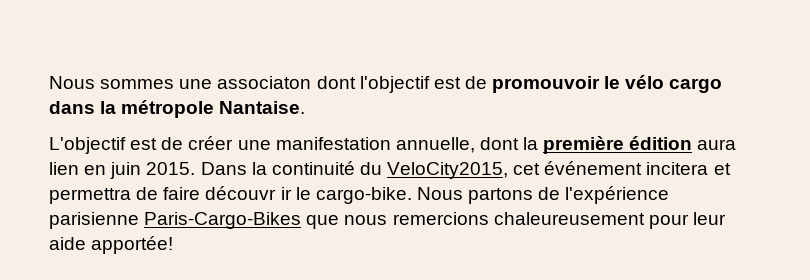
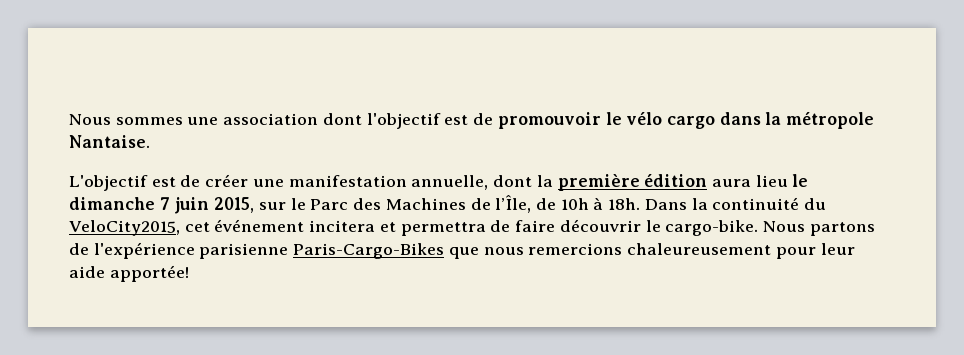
[217,76,312,89] associaton -> [223,113,319,125] association
[49,162,196,179] lien en juin 2015. -> [755,174,809,187] [69,195,641,214] lieu le dimanche 7 juin 2015, sur le Parc des Machines de l’Île, de 10h à 18h.
[205,186,292,200] découvr ir -> [559,219,641,232] découvrir

